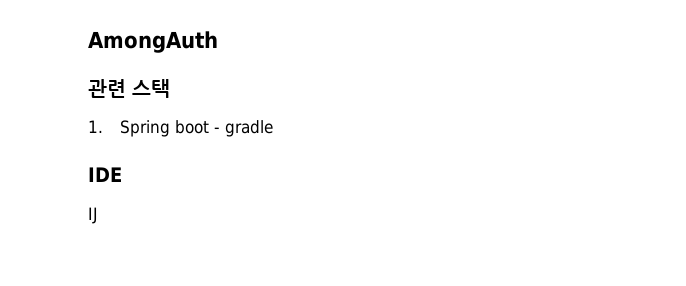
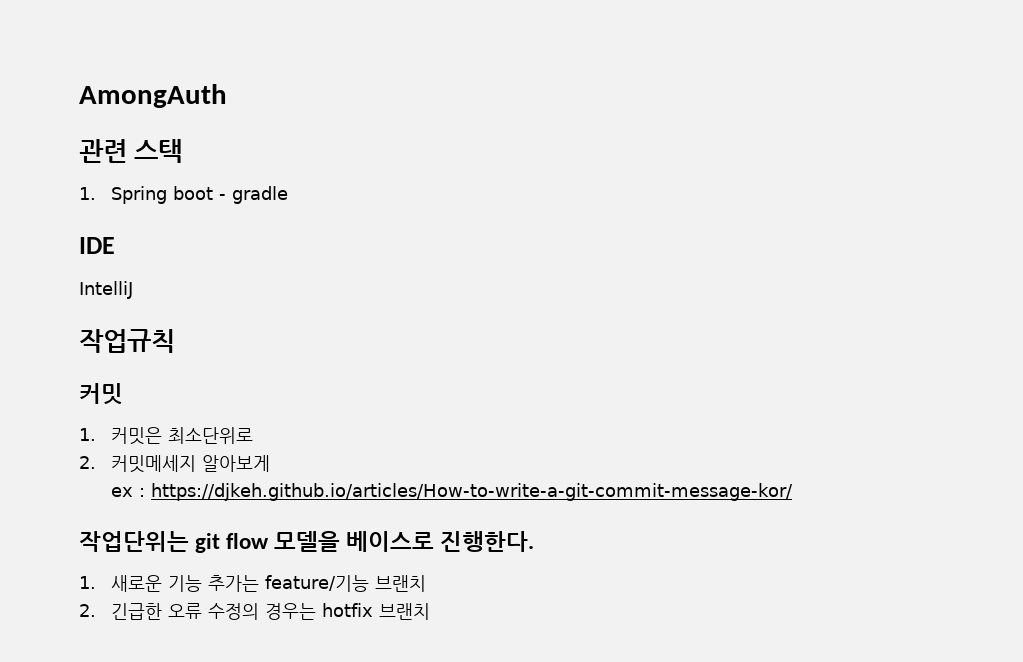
[88,207,98,224] IJ -> [79,281,133,299] [79,329,175,353] [79,383,123,405] [79,427,254,445] [79,455,271,473] [111,483,794,501] [79,531,535,553] [79,575,427,592] [79,603,431,620] IntelliJ // 작업규칙 // 커밋 // 1. 커밋은 최소단위로 // 2. 커밋메세지 알아보게 // ex : https://djkeh.github.io/articles/How-to-write-a-git-commit-message-kor/ // 작업단위는 git flow 모델을 베이스로 진행한다. // 1. 새로운 기능 추가는 feature/기능 브랜치 // 2. 긴급한 오류 수정의 경우는 hotfix 브랜치

